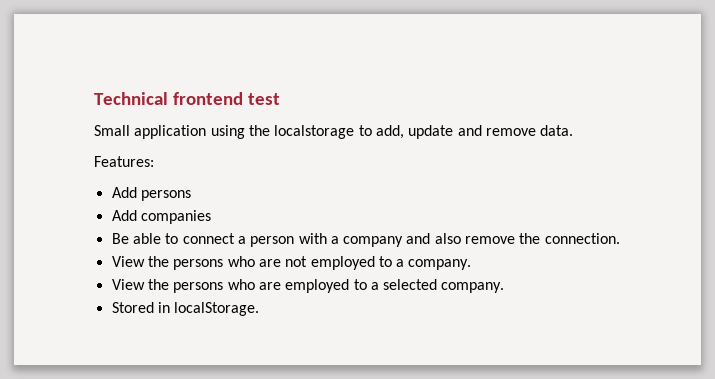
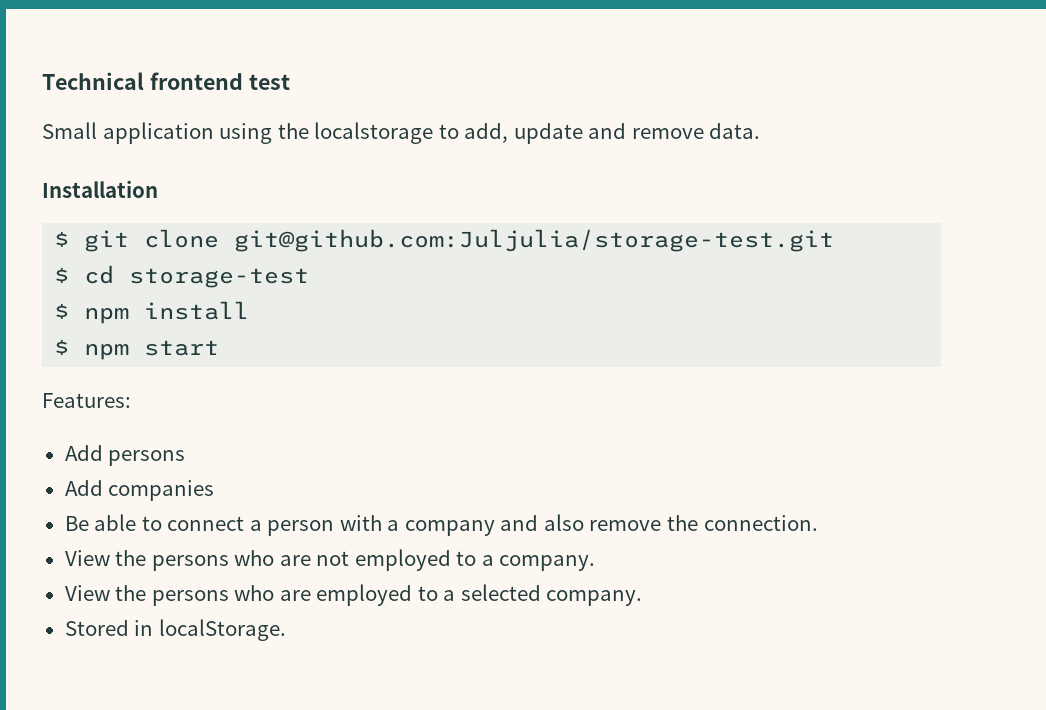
(574, 130) none -> [42,180,158,198] [54,229,835,252] [54,265,310,288] [54,301,250,324] [54,339,220,360] // Installation // $ git clone git@github.com:Juljulia/storage-test.git // $ cd storage-test // $ npm install // $ npm start

